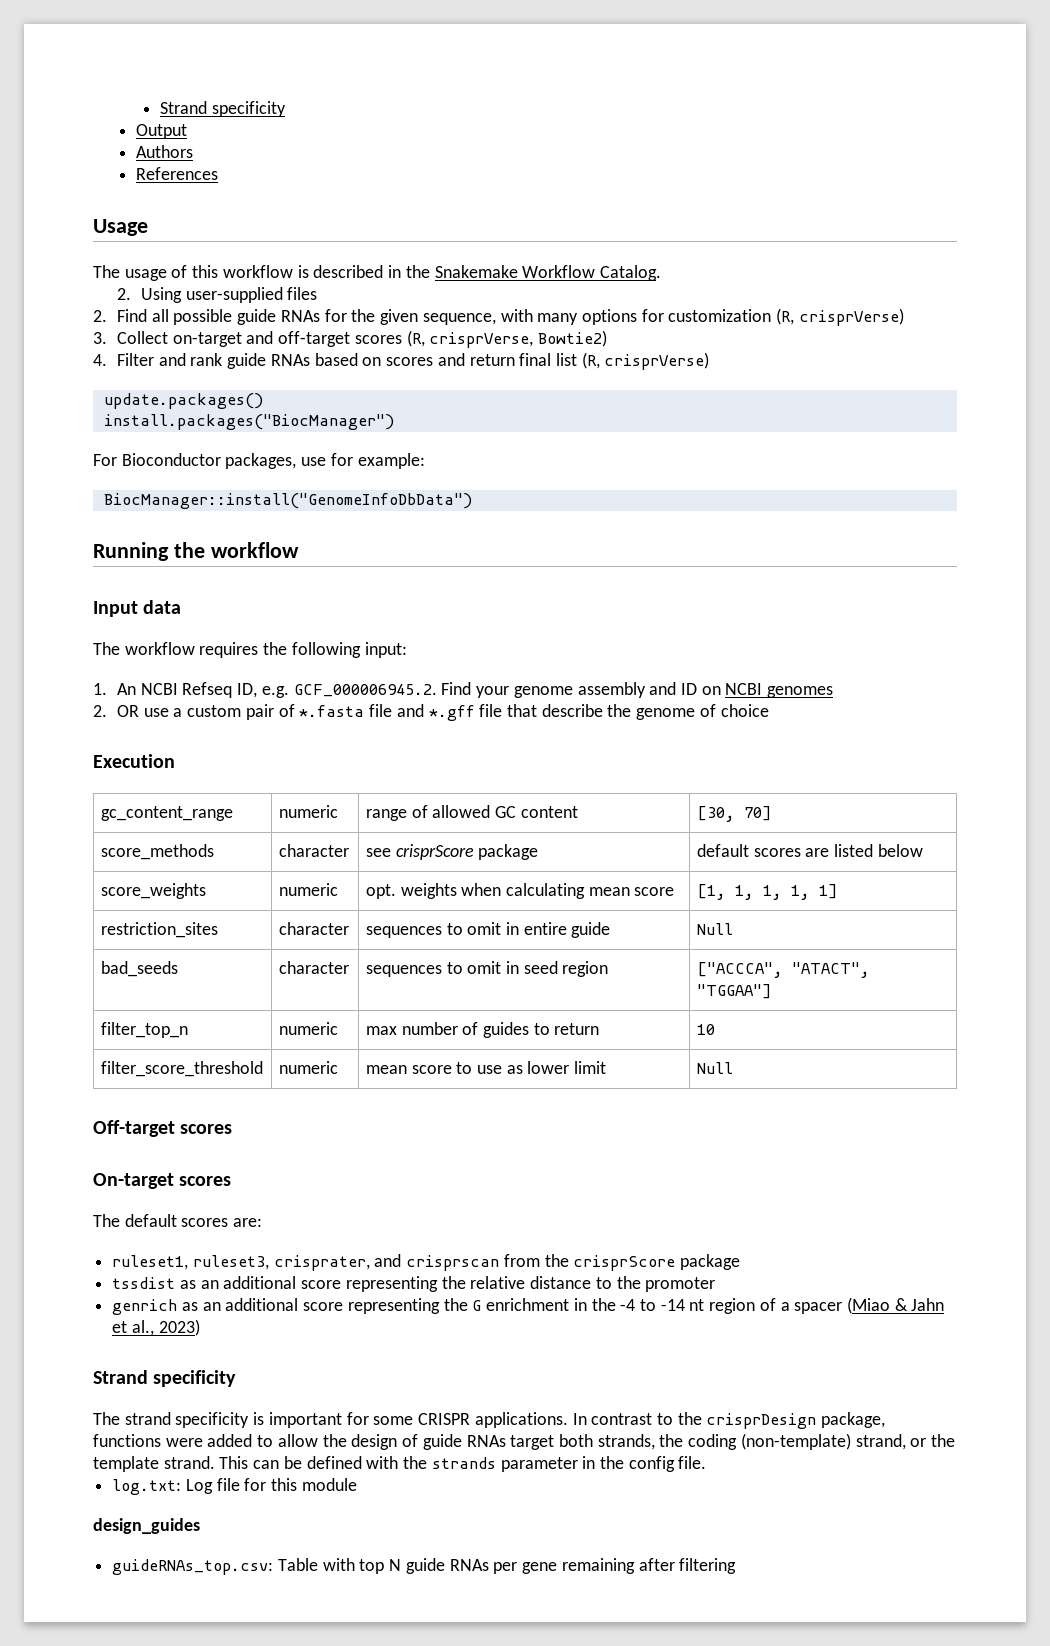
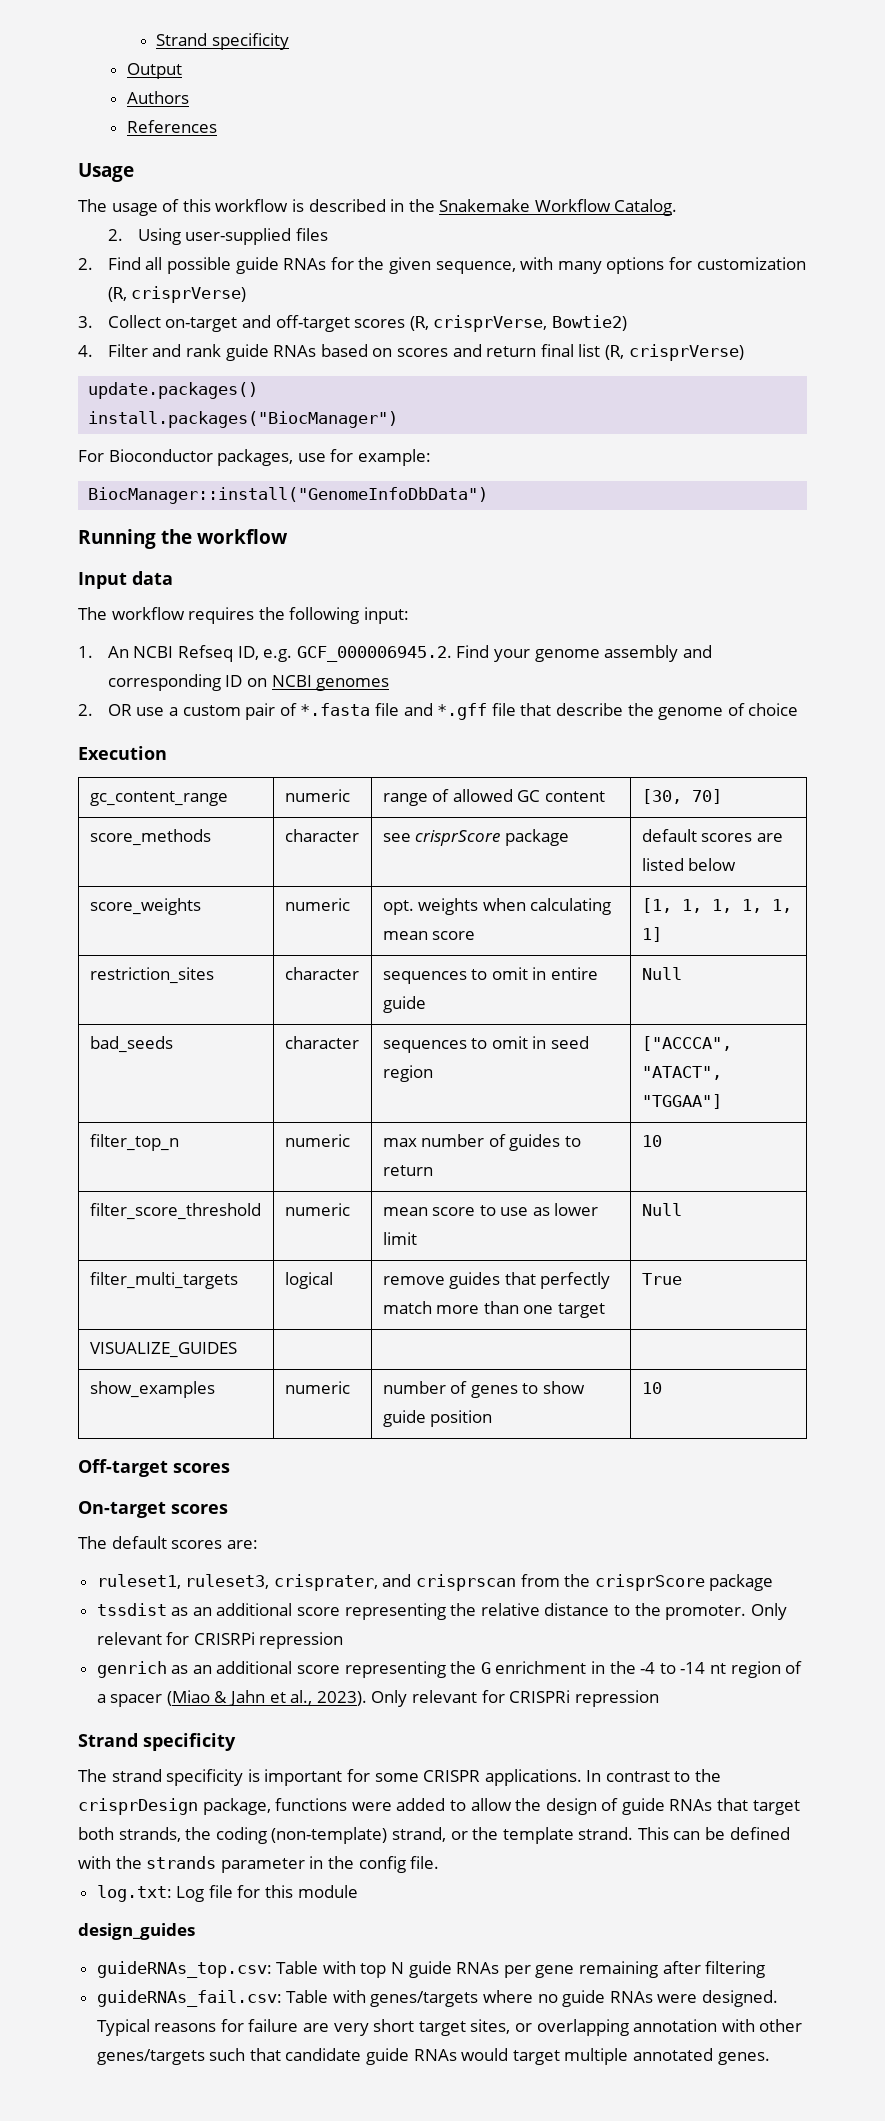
(677, 688) none -> [107,674,221,691] corresponding
(810, 892) none -> [771,899,792,913] 1,
(733, 1068) none -> [89,1272,238,1289] [284,1272,333,1289] [382,1272,611,1289] [382,1301,605,1318] [641,1273,682,1285] [89,1342,237,1358] [89,1381,215,1398] [284,1381,350,1394] [382,1381,585,1398] [382,1410,493,1427] [641,1382,662,1394] // filter_multi_targets | logical | remove guides that perfectly match more than one target | True // VISUALIZE_GUIDES | | | // show_examples | numeric | number of genes to show guide position | 10
[645,1277,716,1292] promoter -> [665,1603,787,1620] [96,1632,344,1649] promoter. Only relevant for CRISRPi repression
[158,1319,200,1336] 2023) -> [316,1690,659,1707] 2023). Only relevant for CRISPRi repression
(506, 1441) none -> [717,1798,749,1811] that
(737, 1566) none -> [96,1990,778,2007] [96,2019,803,2036] [96,2048,770,2065] // guideRNAs_fail.csv: Table with genes/targets where no guide RNAs were designed. Typical reasons for failure are very short target sites, or overlapping annotation with other genes/targets such that candidate guide RNAs would target multiple annotated genes.

